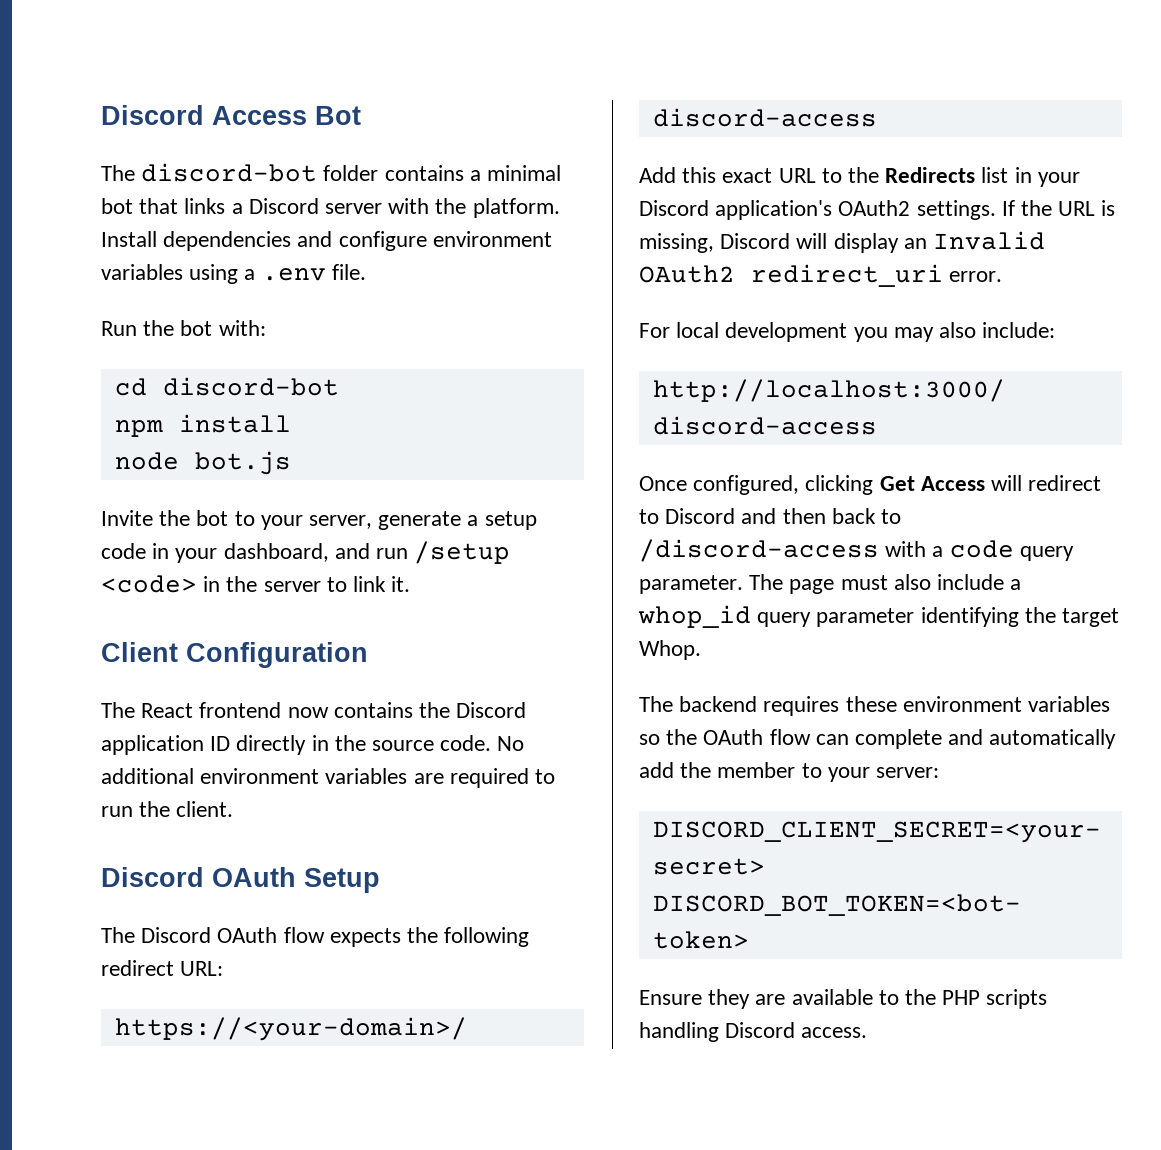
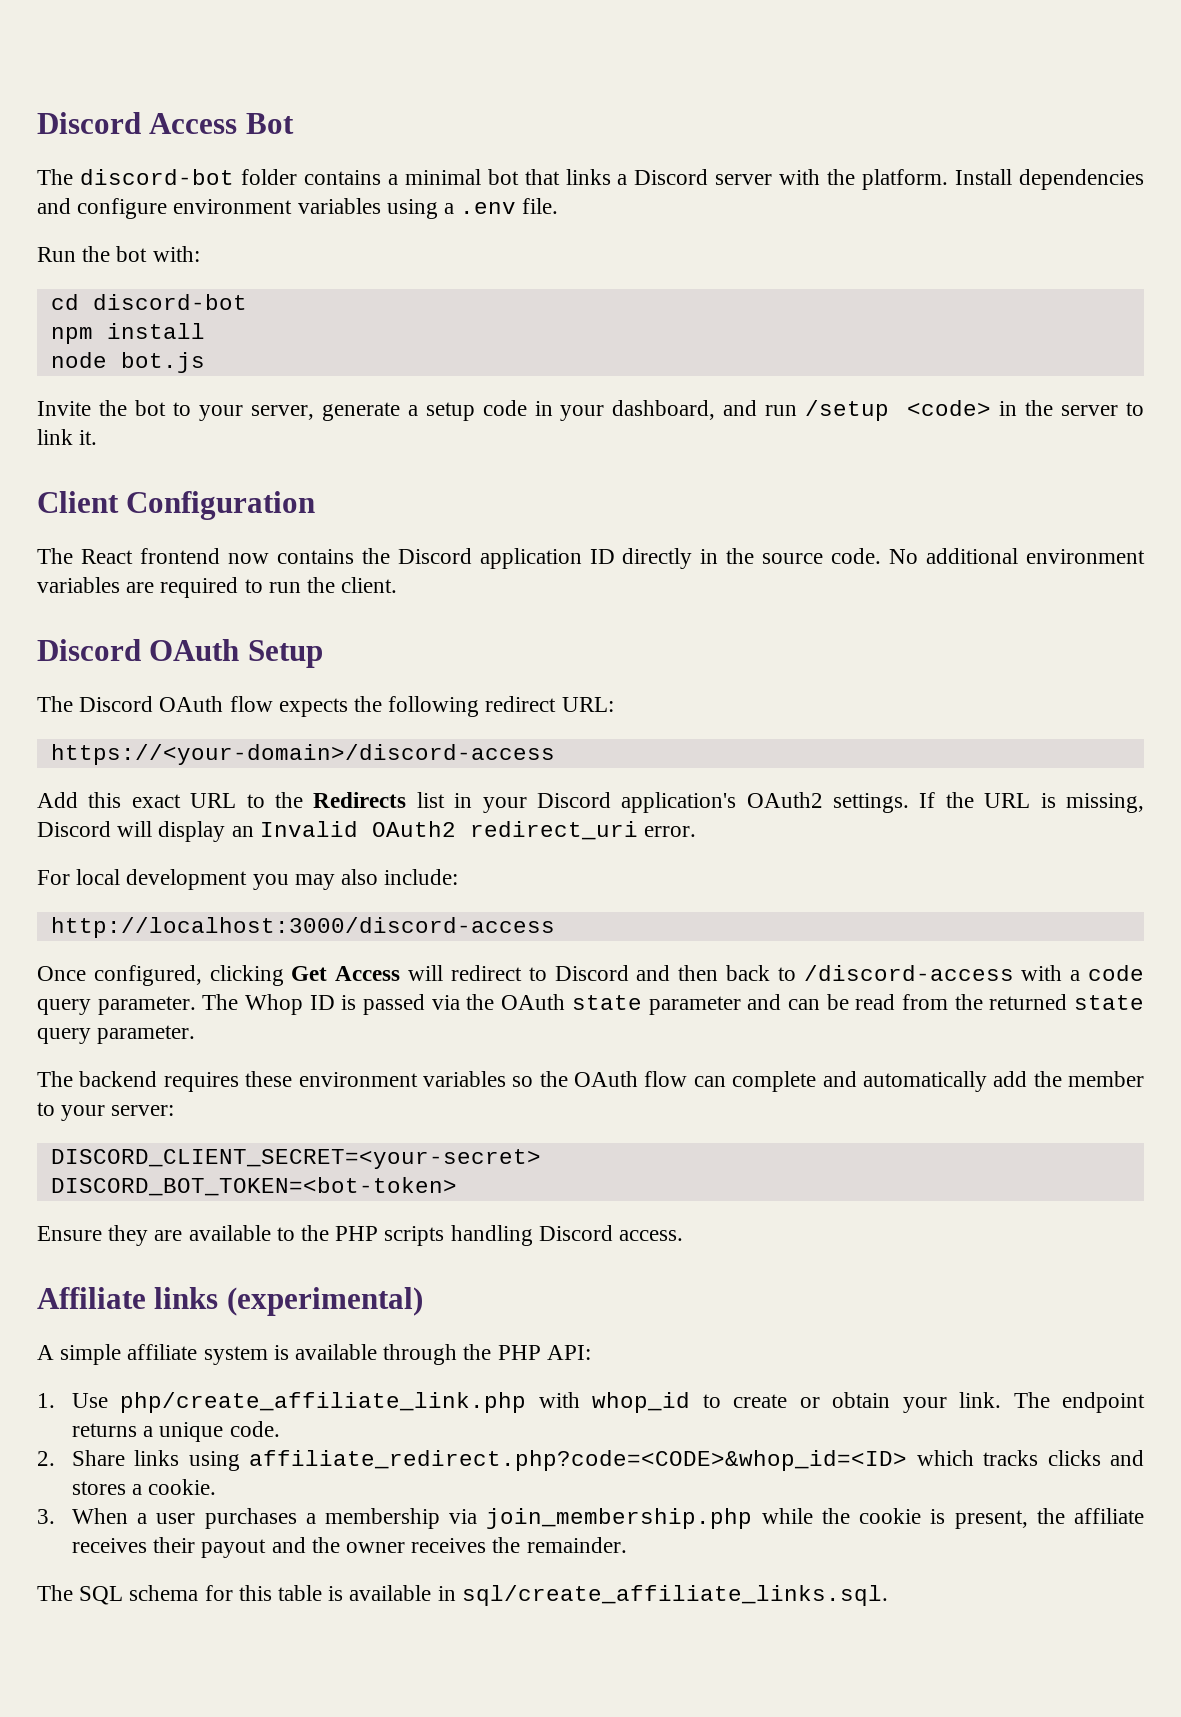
[789,574,1022,594] [638,605,1120,628] [639,640,701,660] page must also include a whop_id query parameter identifying the target Whop. -> [245,994,1145,1015] [37,1025,196,1044] Whop ID is passed via the OAuth state parameter and can be read from the returned state query parameter.
(868, 1032) none -> [37,1287,423,1316] [37,1344,591,1365] [37,1392,1145,1413] [71,1421,280,1442] [37,1450,1144,1471] [71,1479,217,1495] [37,1508,1144,1529] [71,1537,627,1558] [37,1585,888,1606] // Affiliate links (experimental) // A simple affiliate system is available through the PHP API: // 1. Use php/create_affiliate_link.php with whop_id to create or obtain your link. The endpoint returns a unique code. // 2. Share links using affiliate_redirect.php?code=<CODE>&whop_id=<ID> which tracks clicks and stores a cookie. // 3. When a user purchases a membership via join_membership.php while the cookie is present, the affiliate receives their payout and the owner receives the remainder. // The SQL schema for this table is available in sql/create_affiliate_links.sql.

